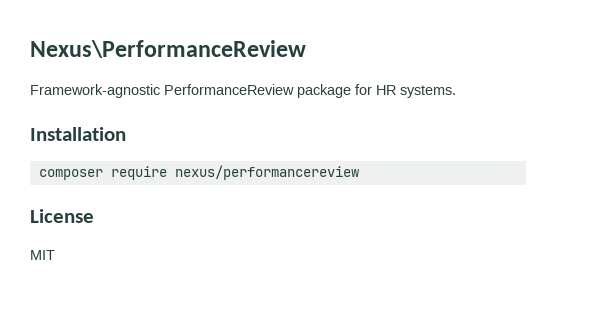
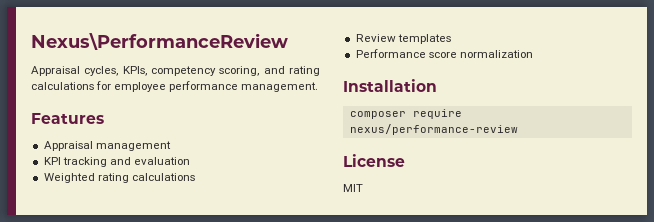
[30,84,456,98] Framework-agnostic PerformanceReview package for HR systems. -> [31,66,320,76] [31,81,319,92] [31,113,104,124] [43,141,171,151] [43,157,190,167] [43,173,195,183] [355,34,451,44] [355,49,533,58] Appraisal cycles, KPIs, competency scoring, and rating calculations for employee performance management. // Features // Appraisal management // KPI tracking and evaluation // Weighted rating calculations // Review templates // Performance score normalization
[174,165,359,180] nexus/performancereview -> [349,124,518,135] nexus/performance-review

